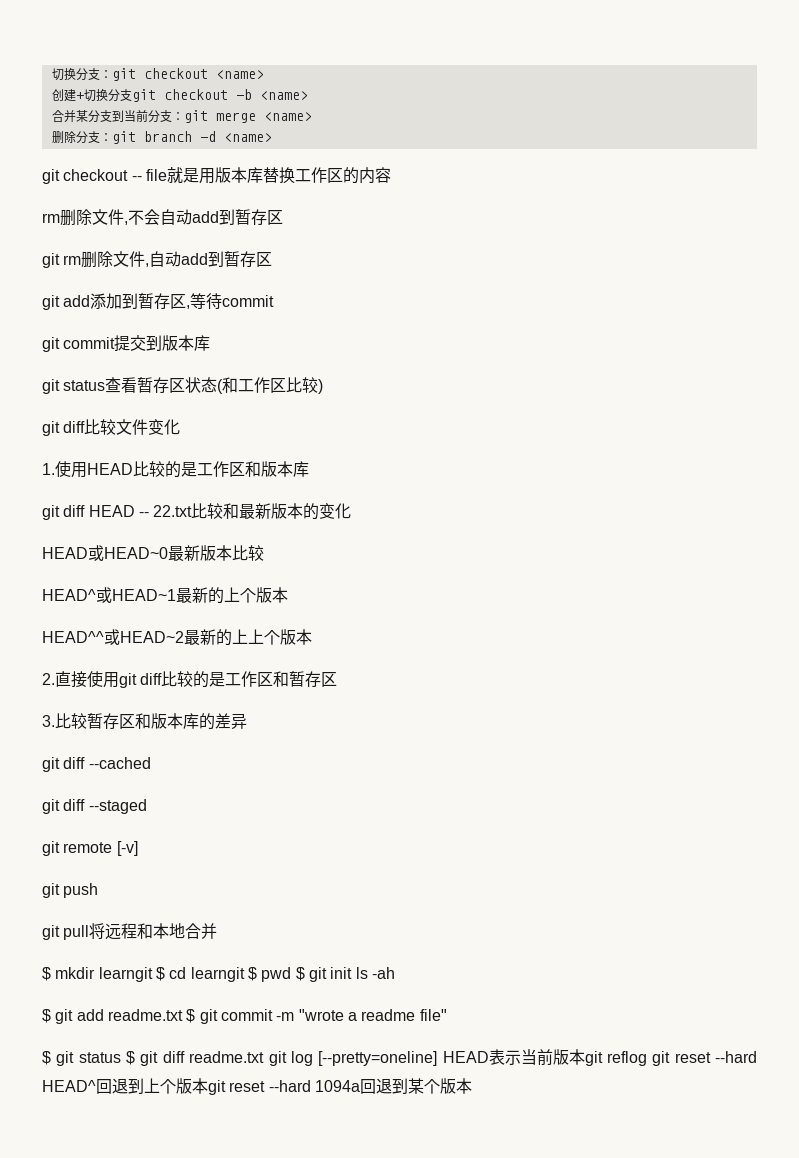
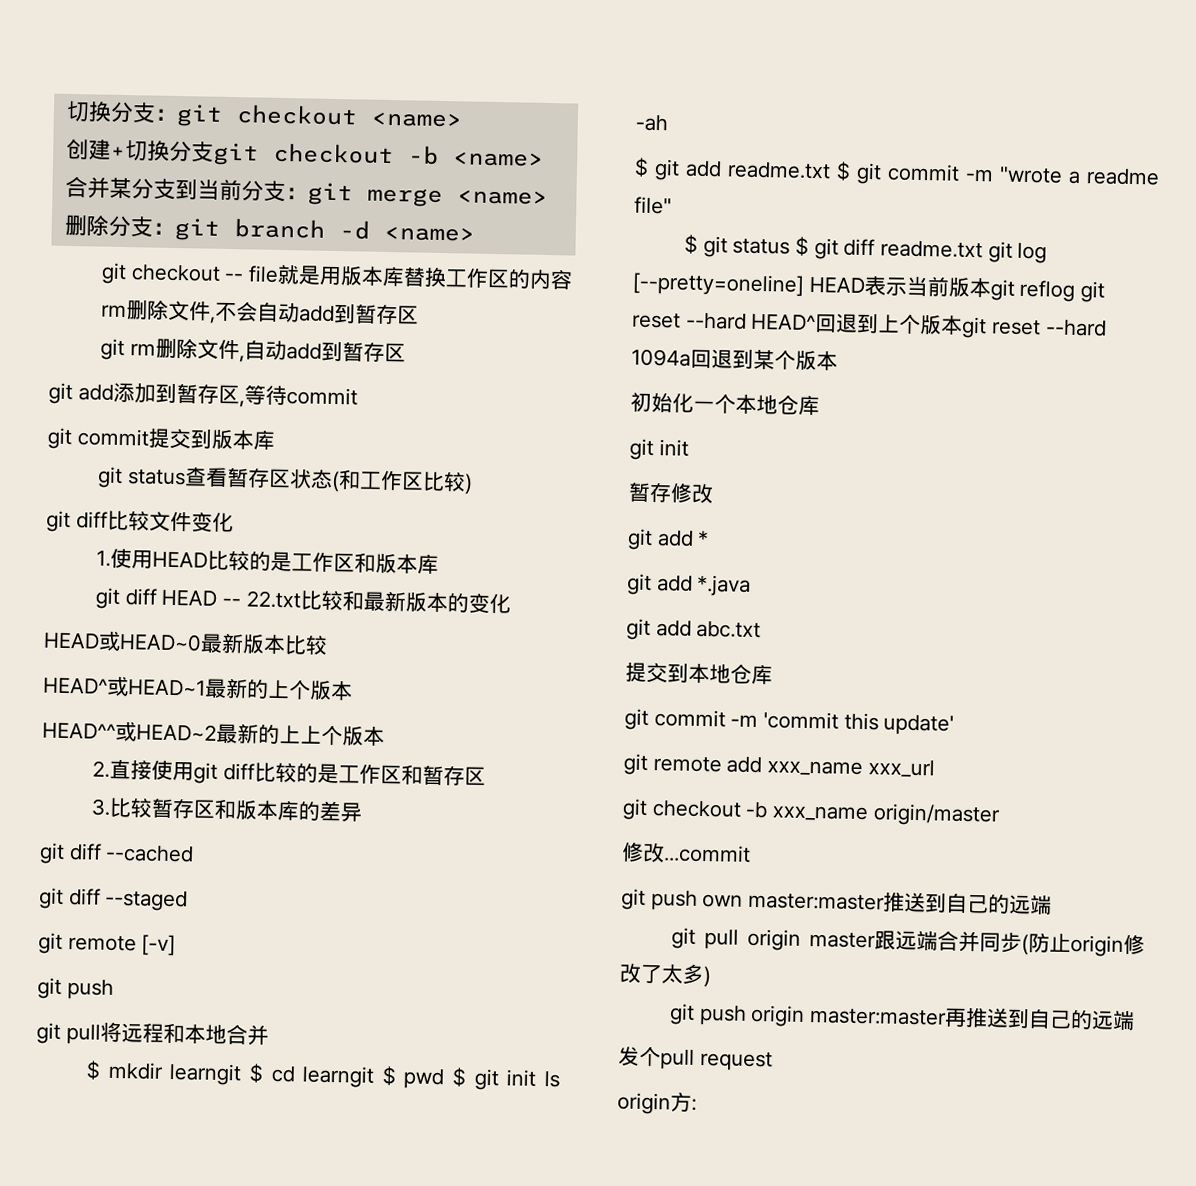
(472, 1086) none -> [630,391,820,416] [629,438,689,461] [628,481,714,504] [627,528,710,551] [626,573,752,597] [626,618,762,640] [625,661,773,685] [624,708,955,736] [623,753,935,778] [622,798,1001,827] [621,841,751,863] [621,888,1053,915] [670,927,1145,957] [619,963,711,988] [668,1003,1135,1031] [618,1046,773,1072] [617,1091,697,1115] // 初始化一个本地仓库 // git init // 暂存修改 // git add * // git add *.java // git add abc.txt // 提交到本地仓库 // git commit -m 'commit this update' // git remote add xxx_name xxx_url // git checkout -b xxx_name origin/master // 修改...commit // git push own master:master推送到自己的远端 // git pull origin master跟远端合并同步(防止origin修改了太多) // git push origin master:master再推送到自己的远端 // 发个pull request // origin方:

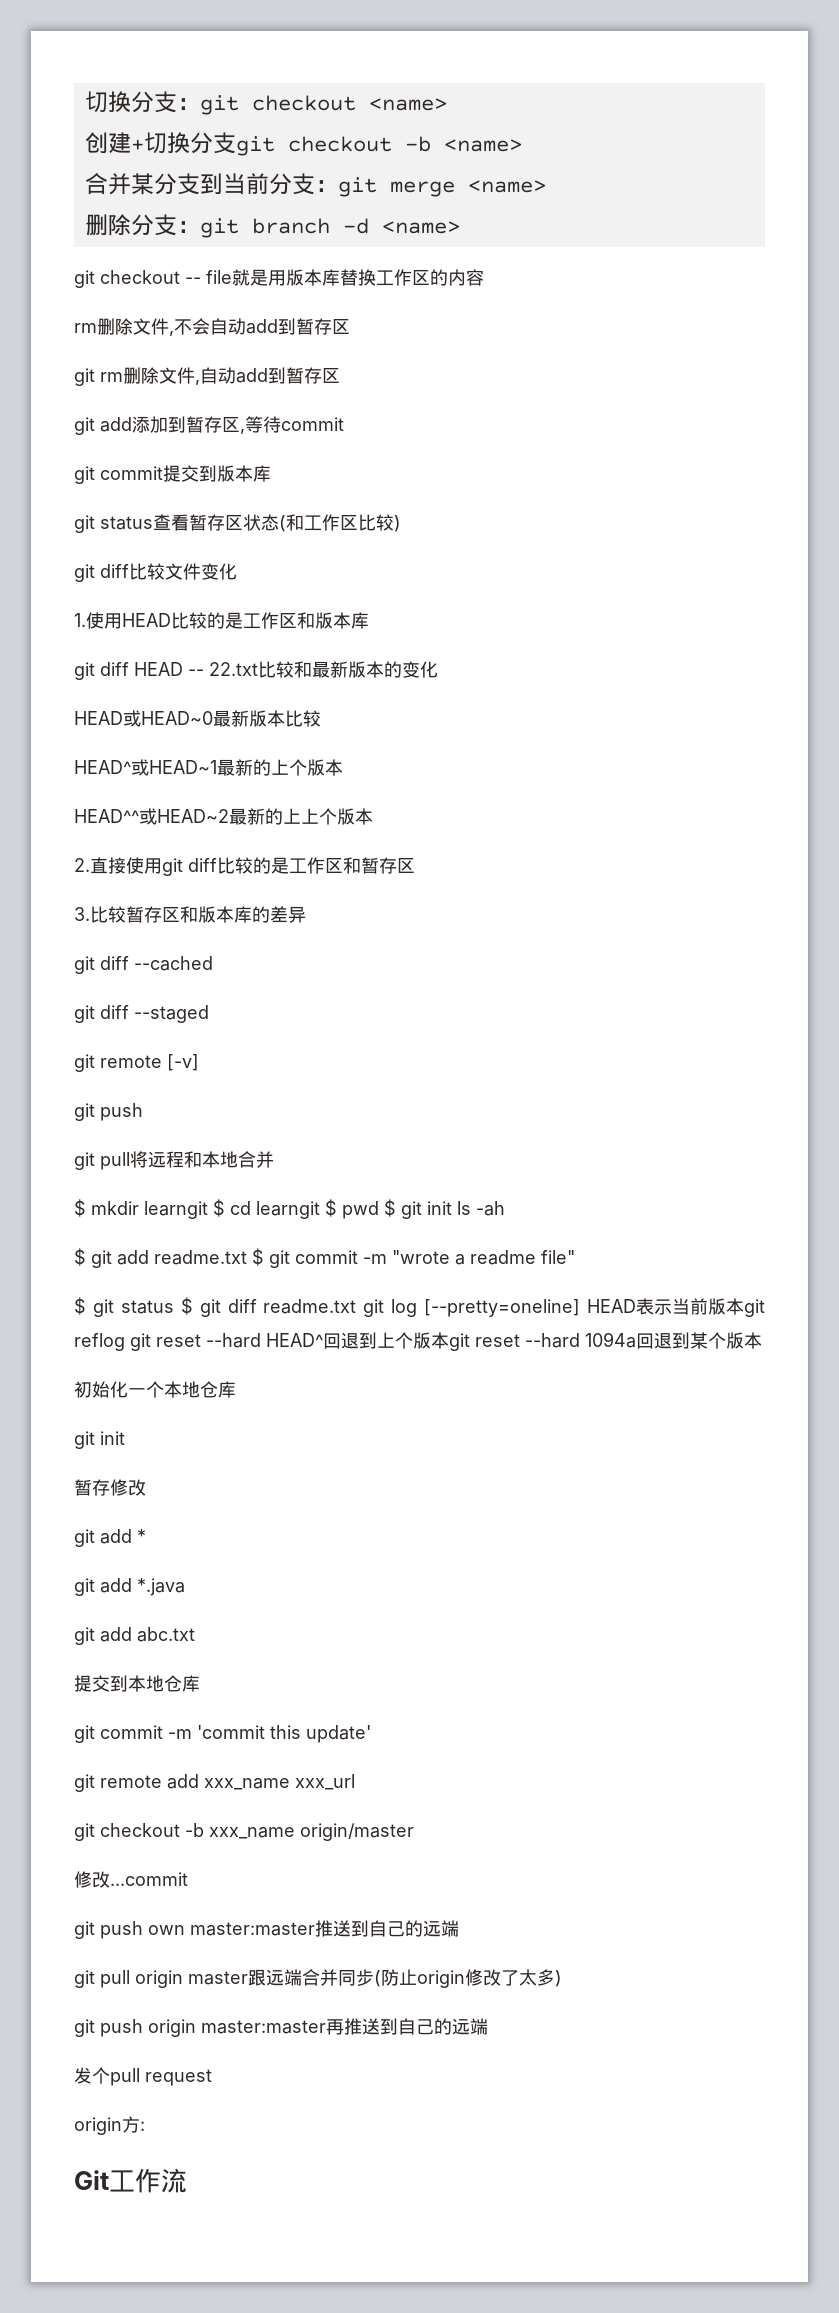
(697, 1104) none -> [74,2168,187,2193] // Git工作流

